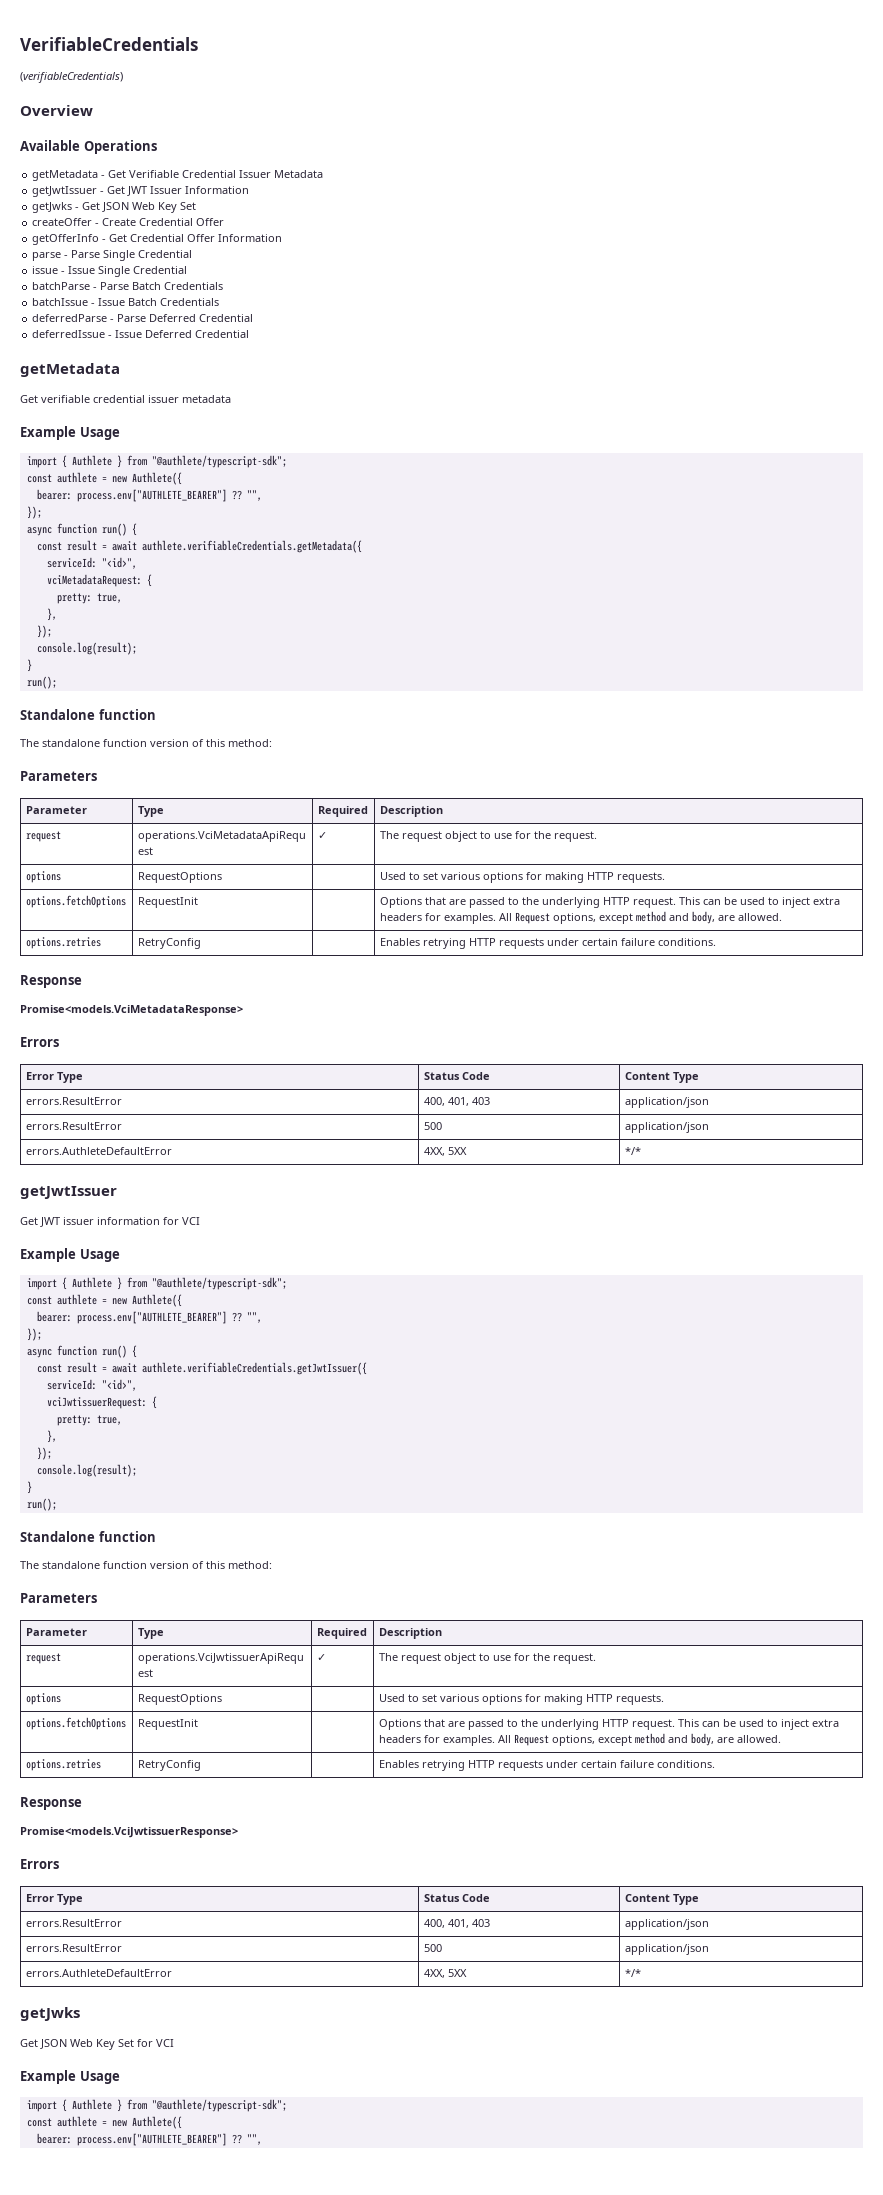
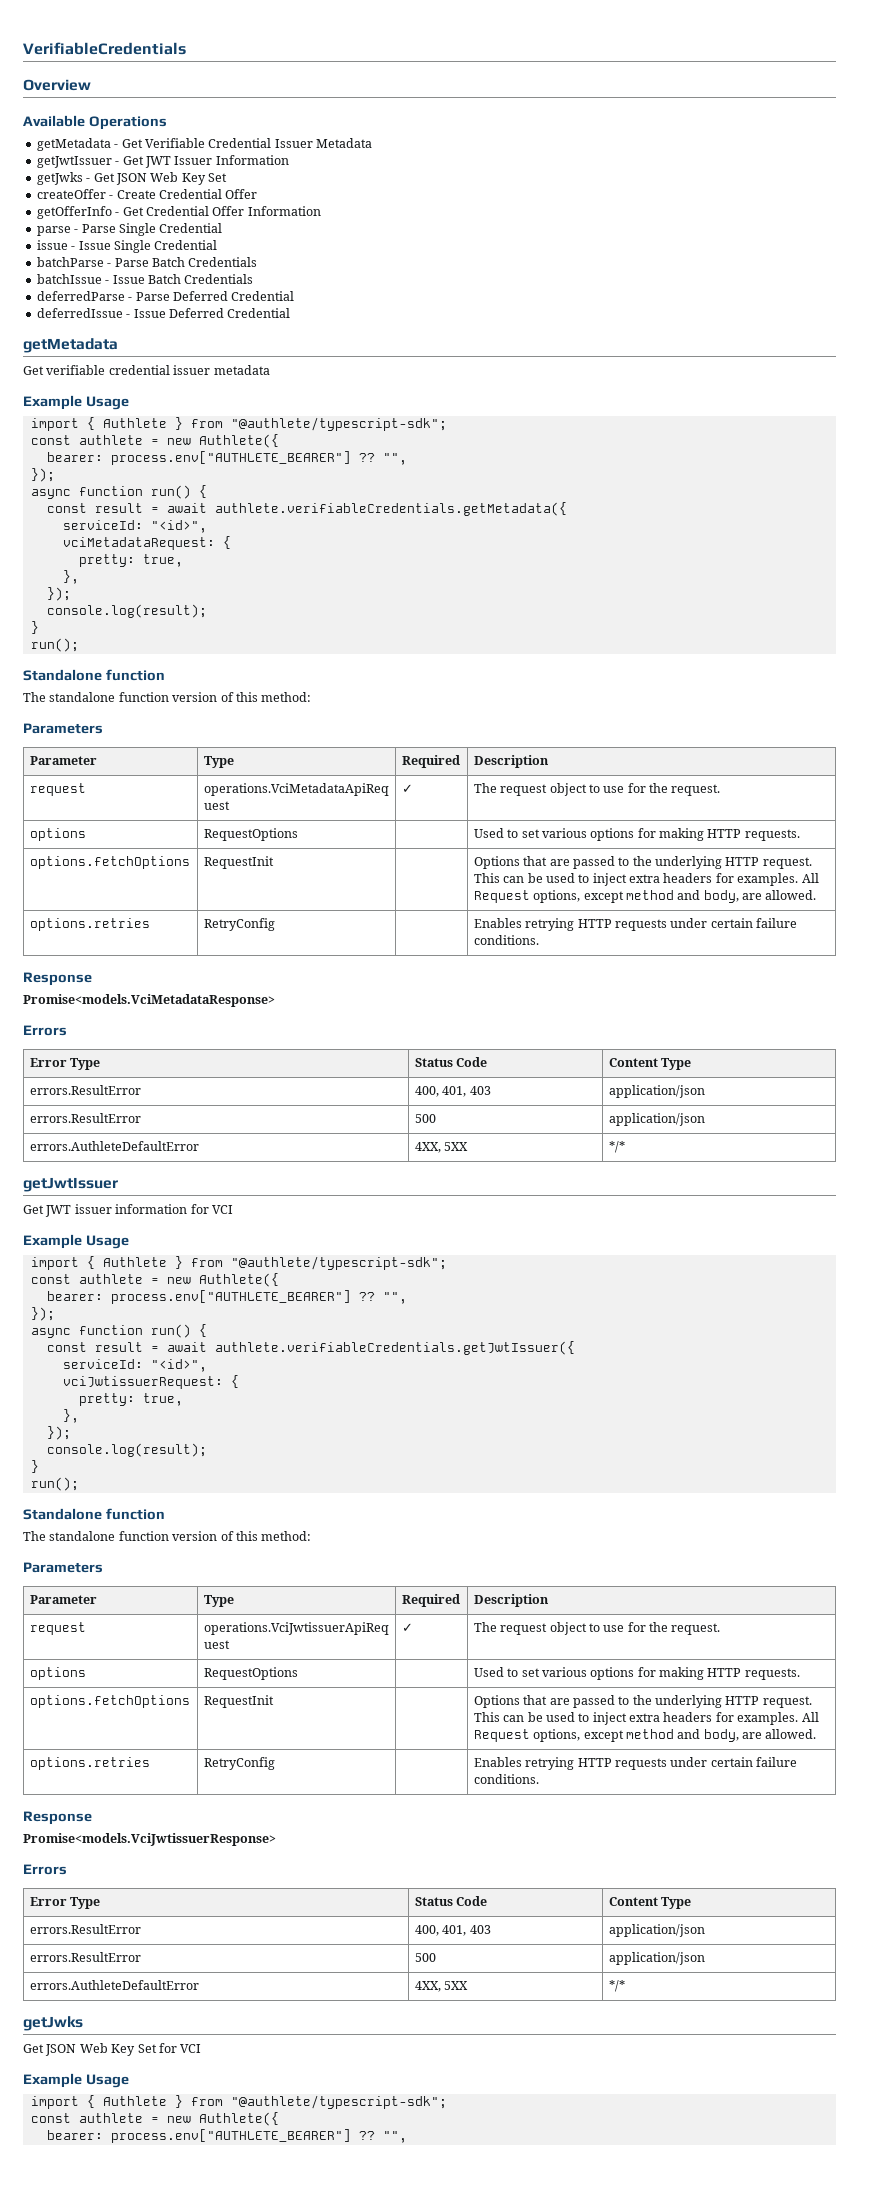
[20,72,123,83] // (verifiableCredentials) -> (186, 48) none

